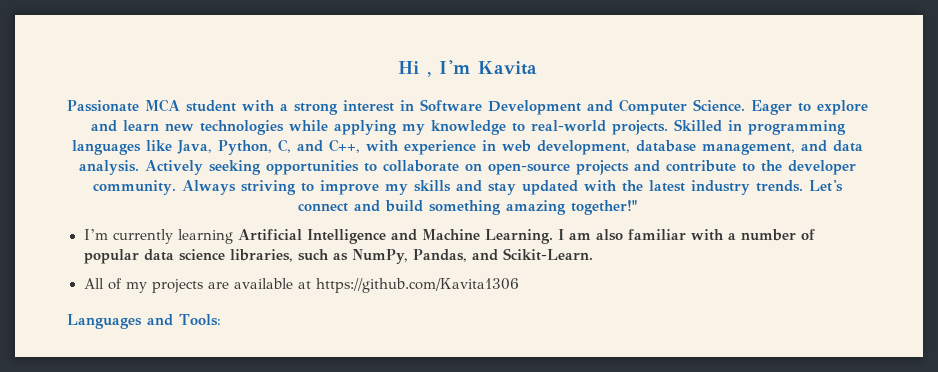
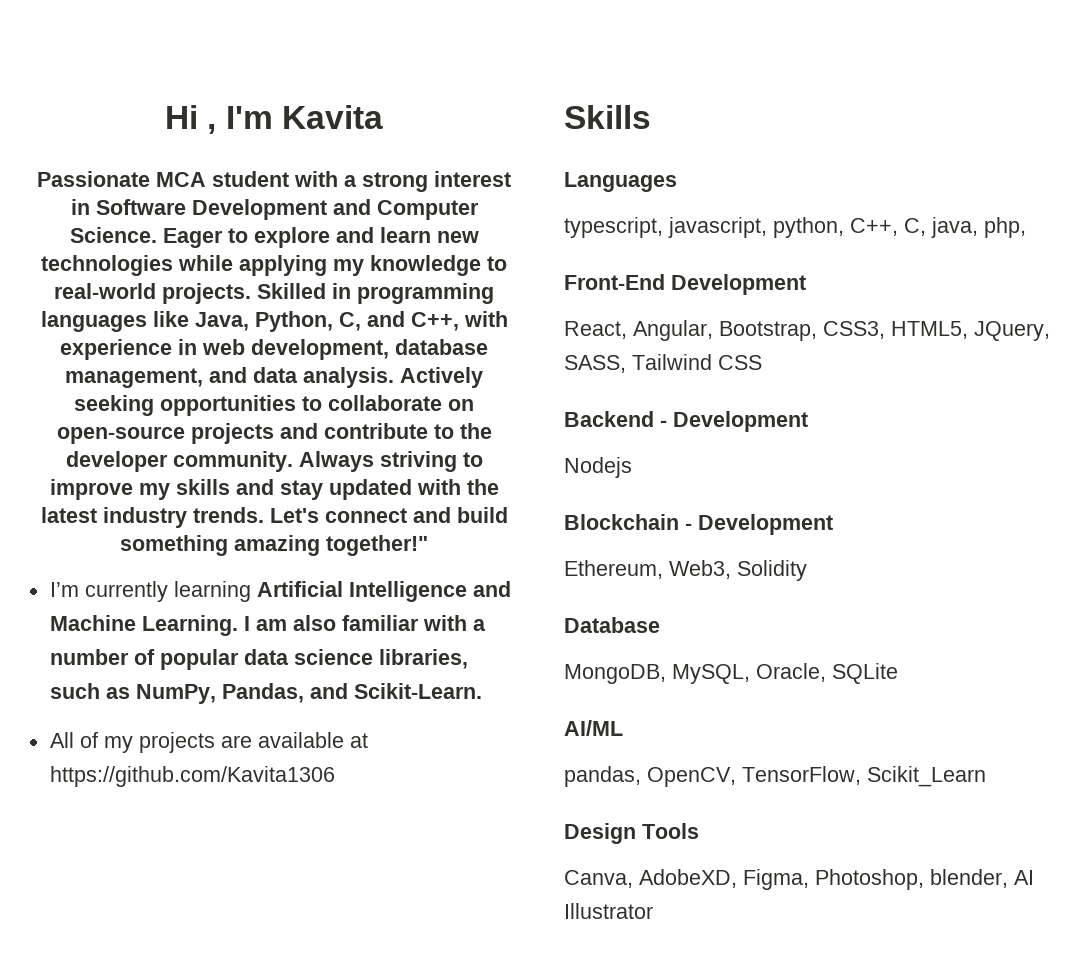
(519, 285) none -> [564,105,651,129] // Skills
[147,314,221,326] and Tools: -> [564,217,1026,238] [564,274,806,295] [564,320,1050,341] [564,354,762,373] [564,411,808,432] [564,457,632,478] [564,514,833,535] [564,560,807,581] [564,617,660,633] [564,663,898,684] [564,720,623,736] [564,766,986,787] [564,823,699,844] [564,869,1034,890] [564,903,653,919] // typescript, javascript, python, C++, C, java, php, // Front-End Development // React, Angular, Bootstrap, CSS3, HTML5, JQuery, SASS, Tailwind CSS // Backend - Development // Nodejs // Blockchain - Development // Ethereum, Web3, Solidity // Database // MongoDB, MySQL, Oracle, SQLite // AI/ML // pandas, OpenCV, TensorFlow, Scikit_Learn // Design Tools // Canva, AdobeXD, Figma, Photoshop, blender, AI Illustrator

